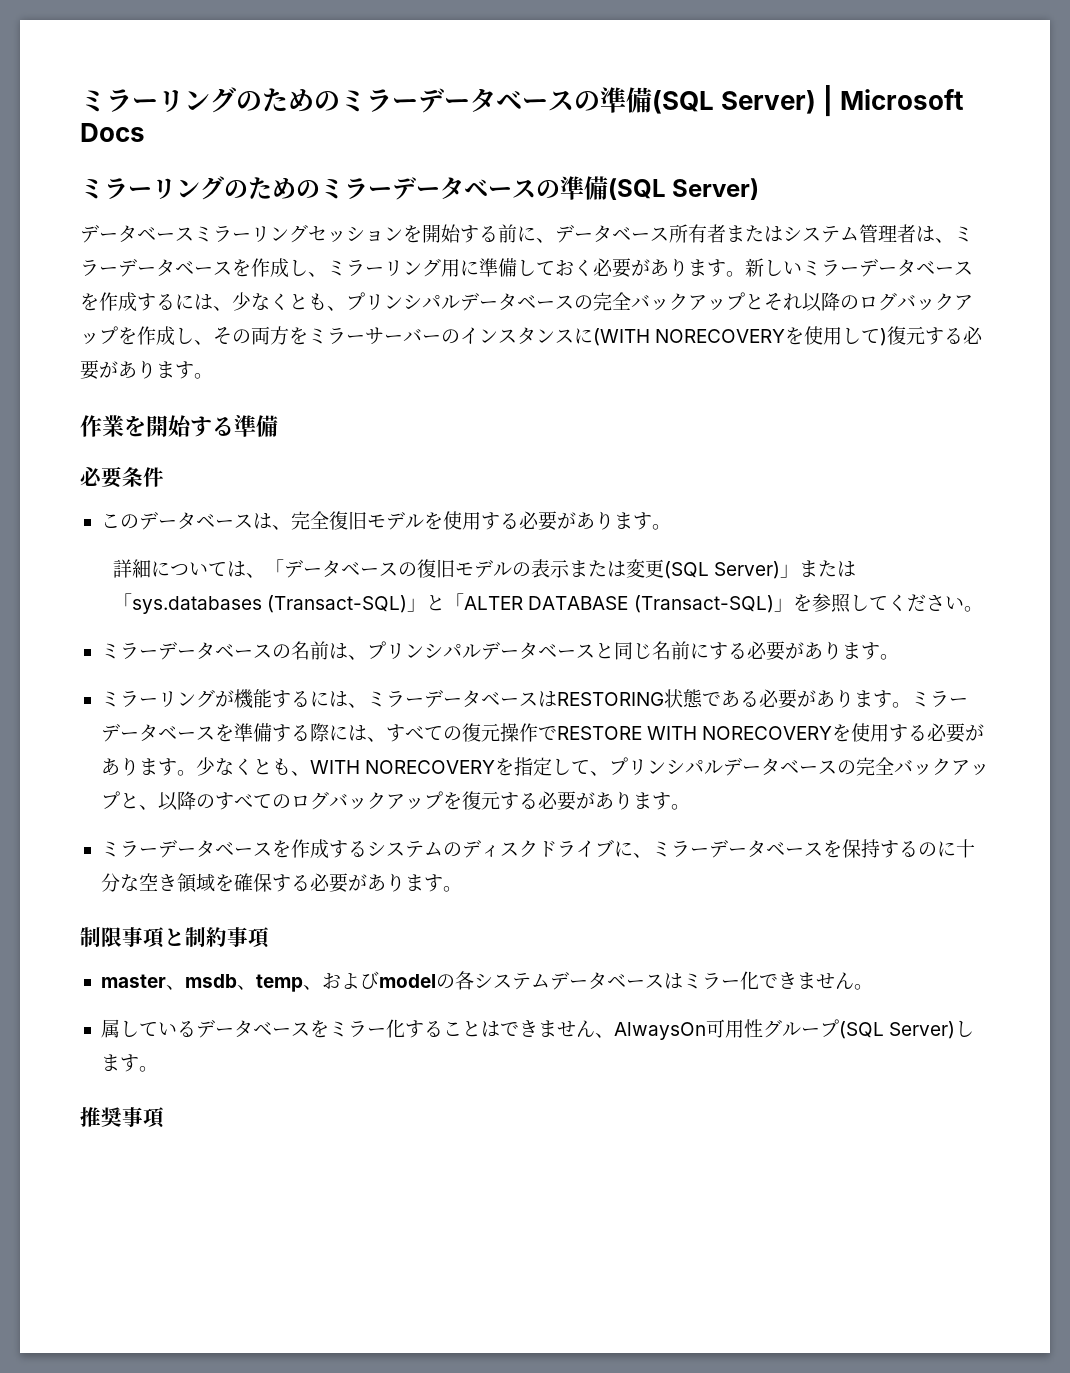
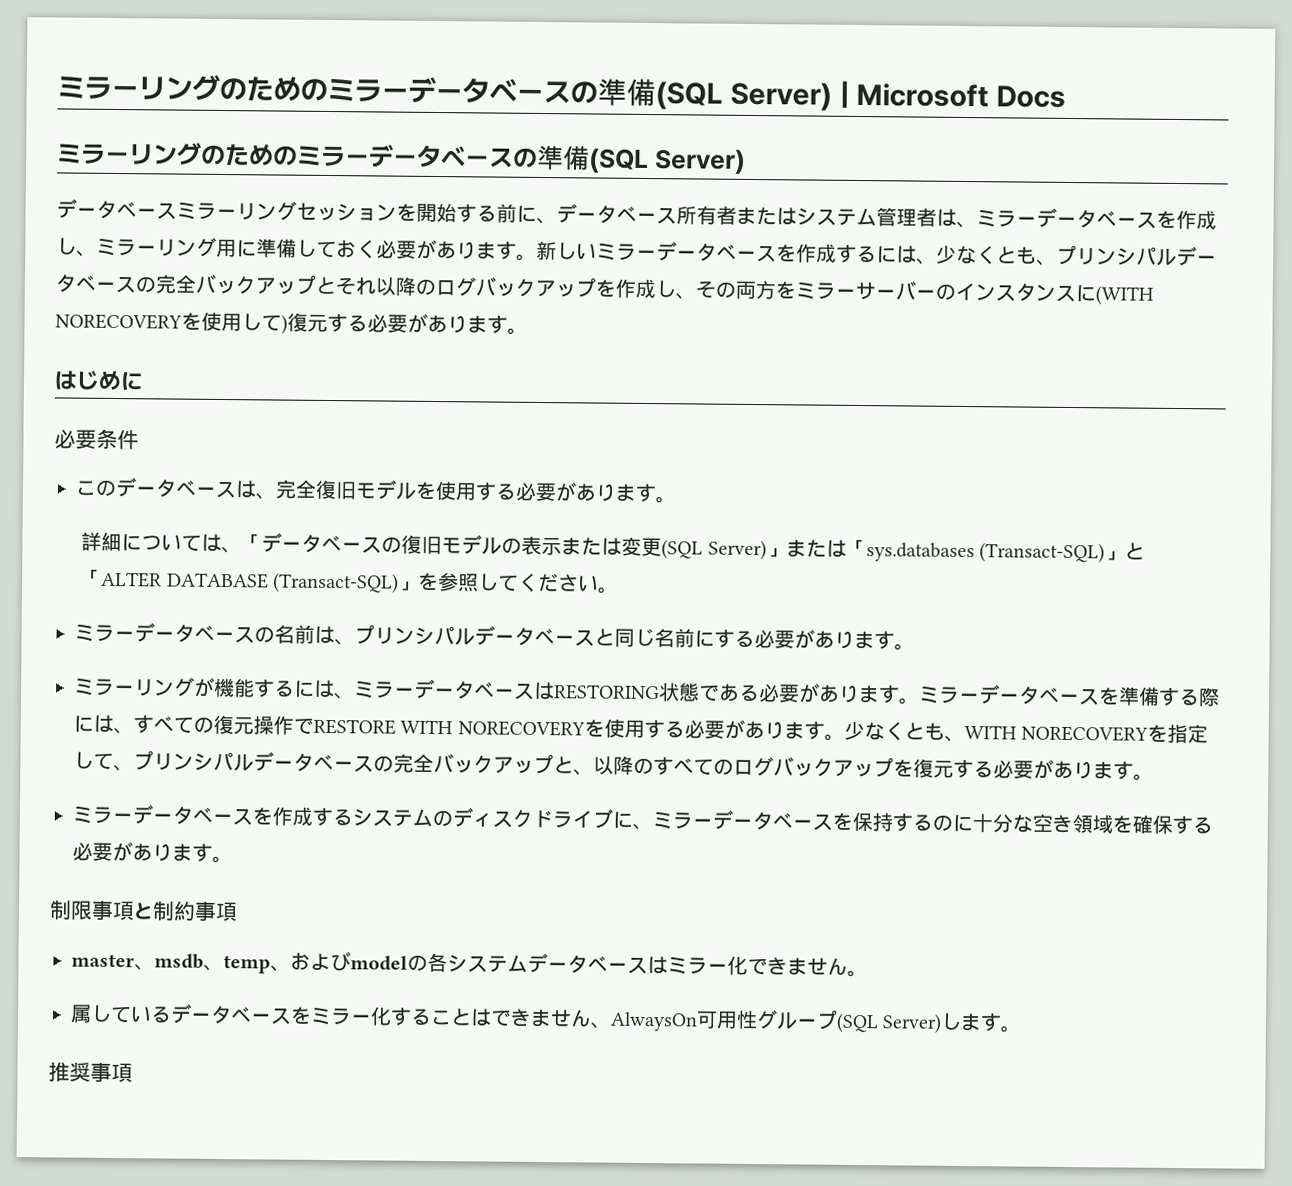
[80,415,278,437] 作業を開始する準備 -> [54,370,144,391] はじめに

